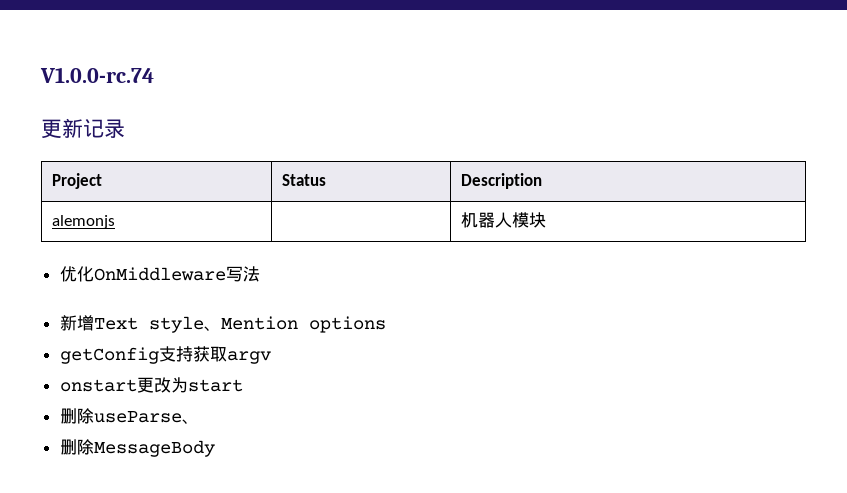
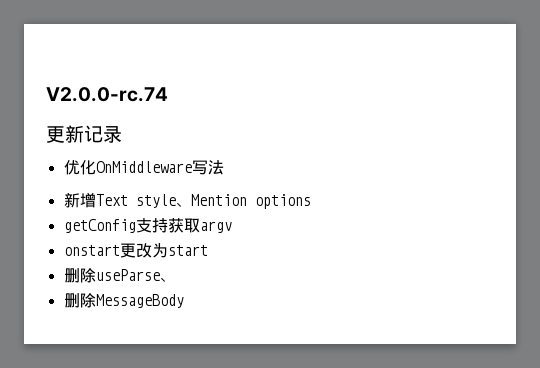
[40,67,154,83] V1.0.0-rc.74 -> [46,87,168,102] V2.0.0-rc.74
[51,173,102,189] [281,174,326,186] [460,173,542,189] [51,215,115,229] [460,212,546,228] // Project | Status | Description // alemonjs | | 机器人模块 -> (122, 134) none

